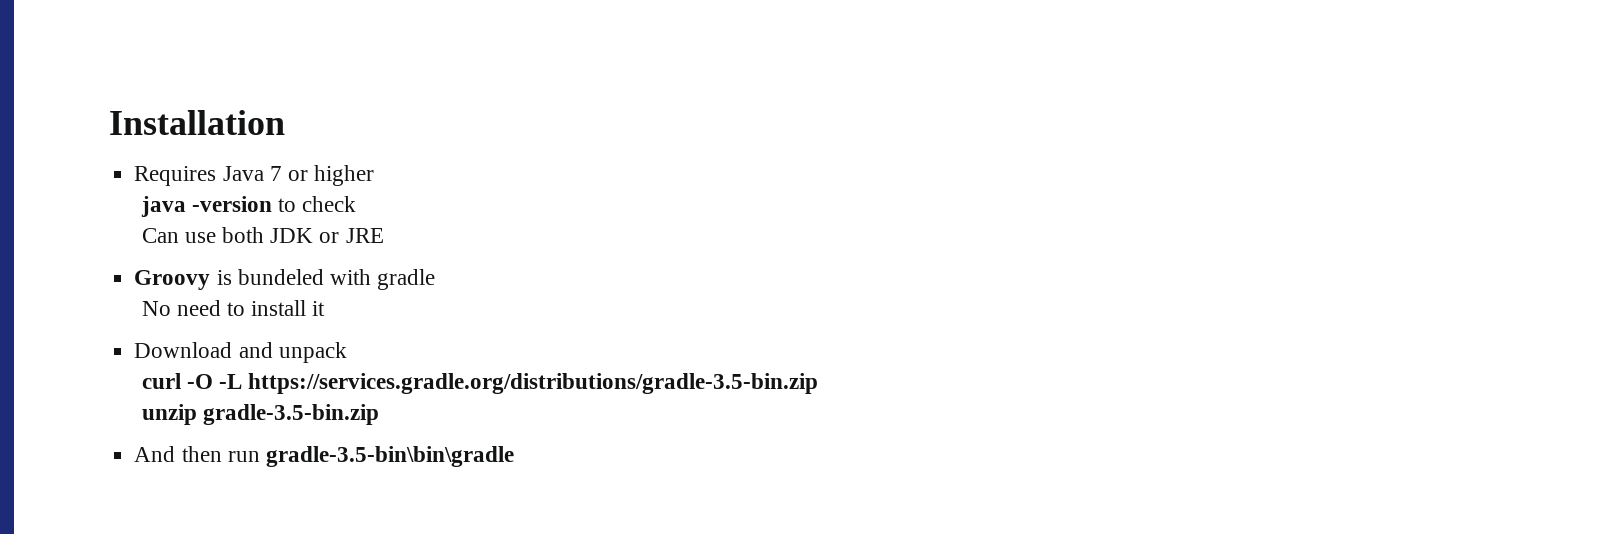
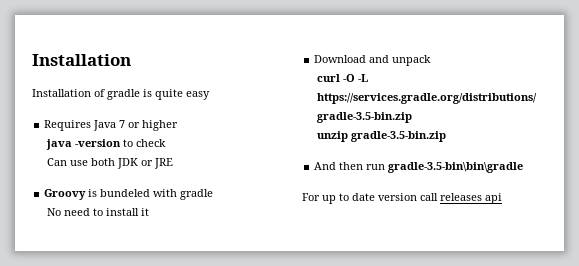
[109,110,285,135] Installation -> [32,54,131,66] [32,89,210,100] Installation // Installation of gradle is quite easy
(514, 456) none -> [302,193,502,204] // For up to date version call releases api

